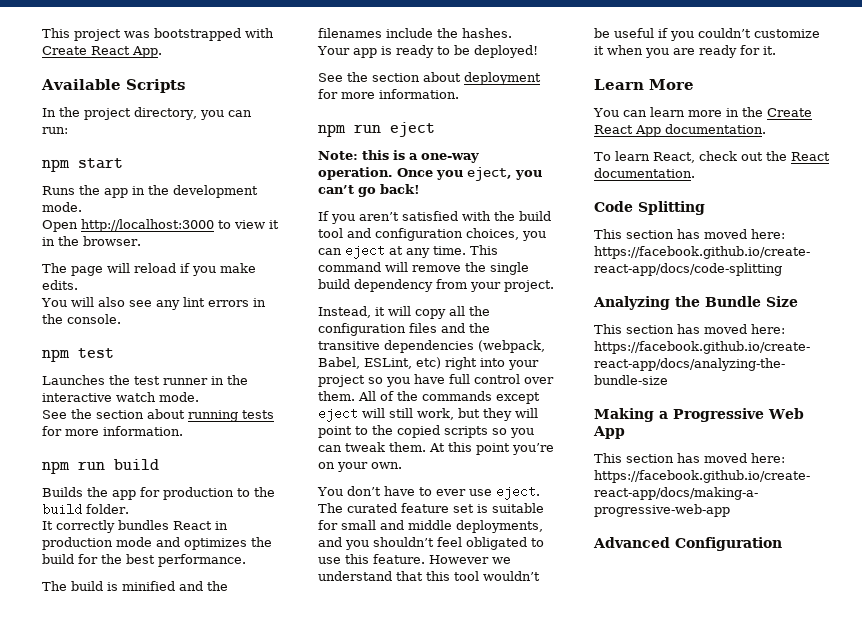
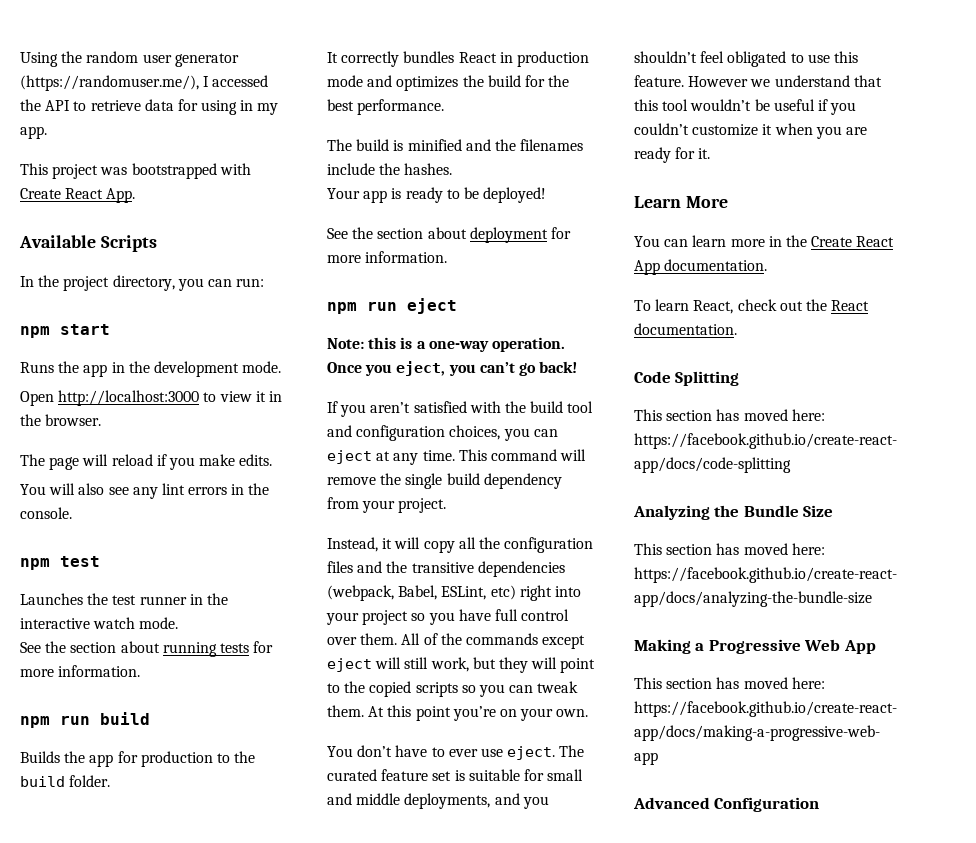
(42, 33) none -> [20,51,239,67] [20,75,269,91] [20,99,279,115] [20,126,47,139] Using the random user generator (https://randomuser.me/), I accessed the API to retrieve data for using in my app. //

